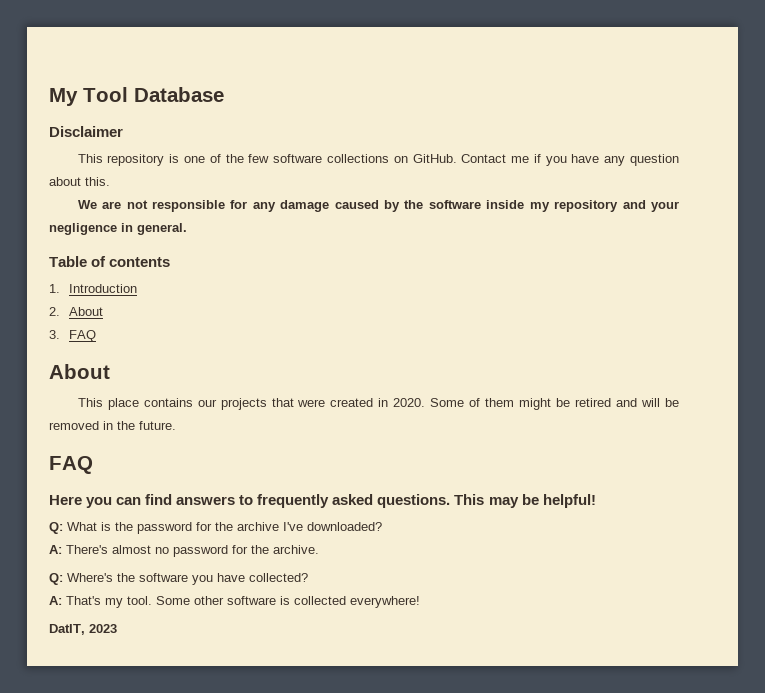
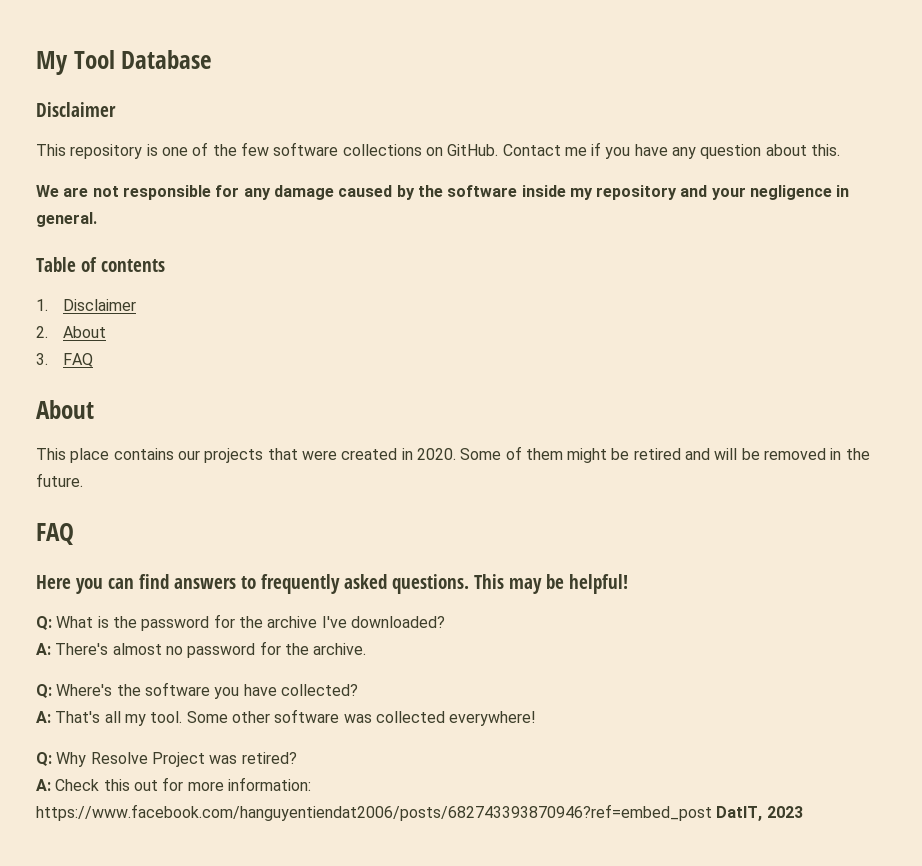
[68,284,137,293] Introduction -> [63,299,137,311] Disclaimer
(101, 600) none -> [104,711,121,723] all
[280,596,290,605] is -> [343,714,372,723] was
(420, 602) none -> [36,752,297,767] [36,777,311,791] [36,804,712,821] Q: Why Resolve Project was retired? // A: Check this out for more information: https://www.facebook.com/hanguyentiendat2006/posts/682743393870946?ref=embed_post

